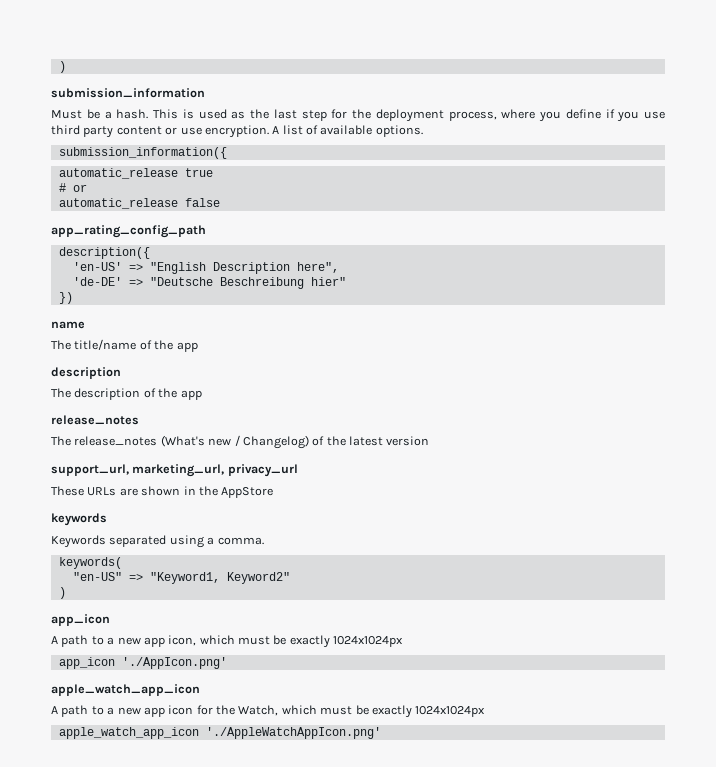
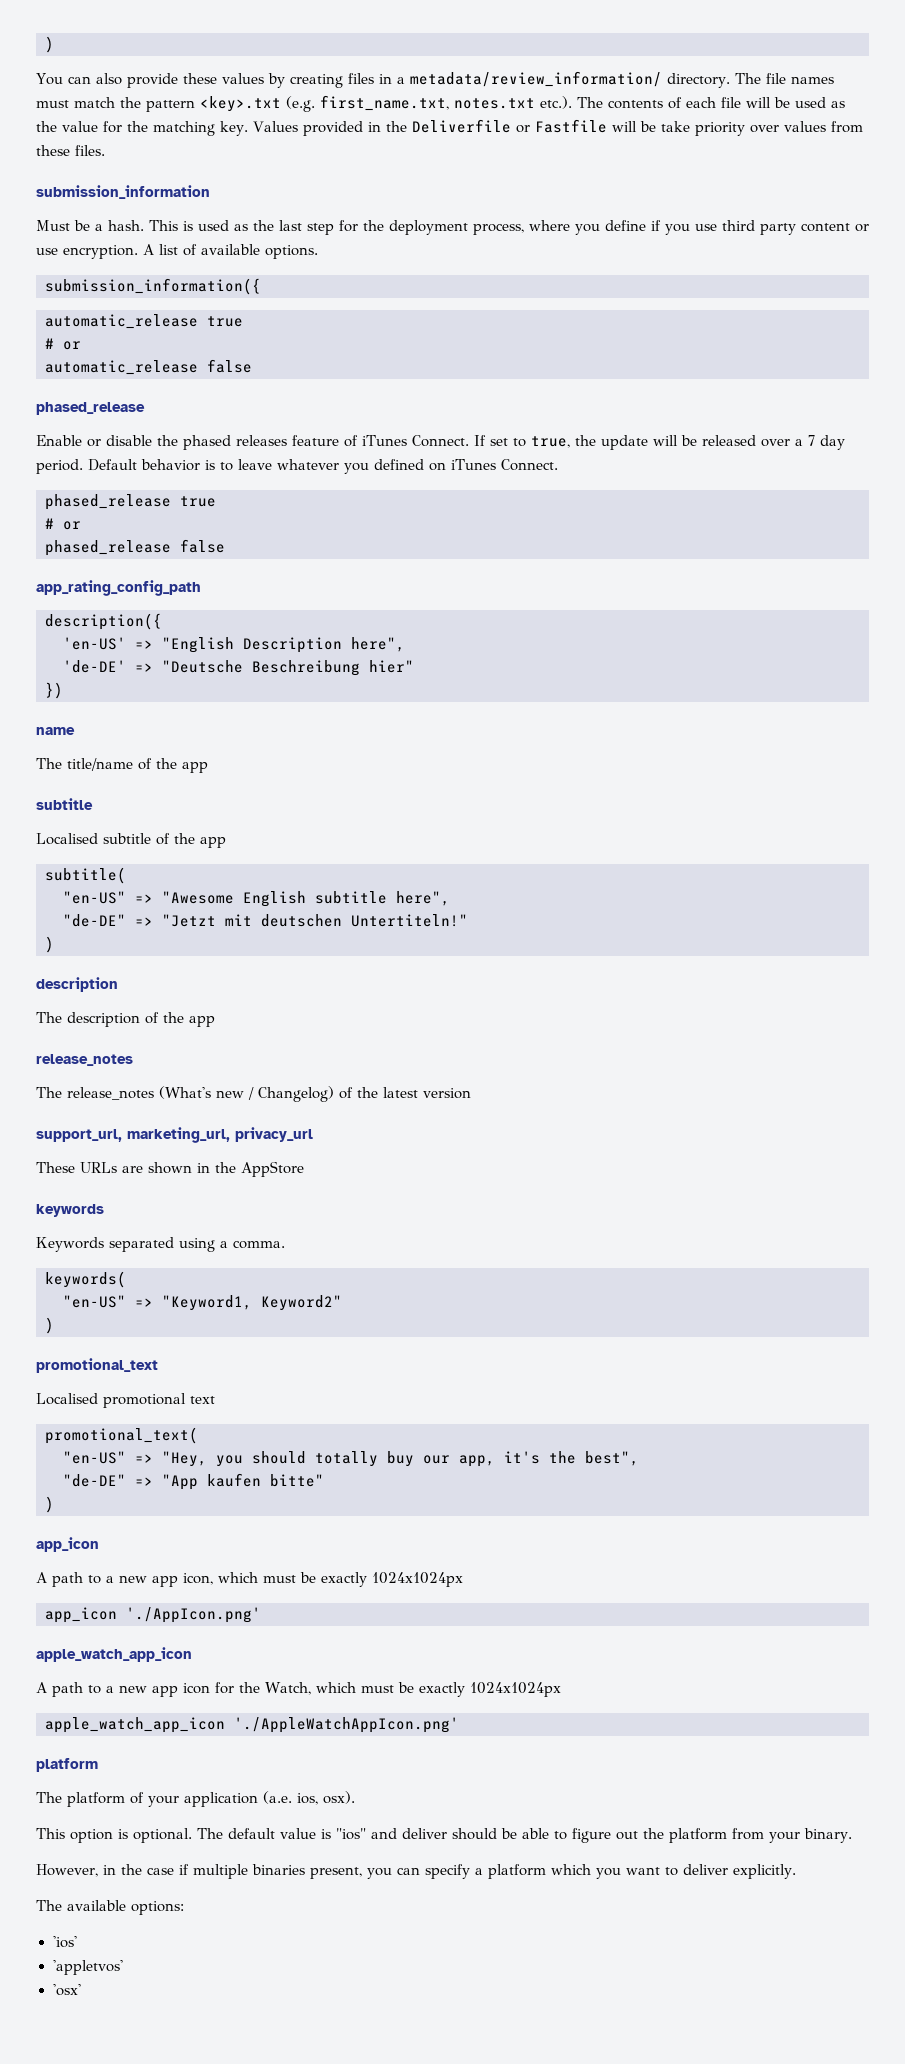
[58,61,66,73] ) -> [45,36,54,53] [36,71,834,88] [36,95,845,112] [36,119,863,136] [36,145,105,156] ) // You can also provide these values by creating files in a metadata/review_information/ directory. The file names must match the pattern <key>.txt (e.g. first_name.txt, notes.txt etc.). The contents of each file will be used as the value for the matching key. Values provided in the Deliverfile or Fastfile will be take priority over values from these files.
(220, 202) none -> [36,402,145,415] [36,435,845,450] [36,459,558,474] [45,494,216,510] [45,518,81,530] [45,539,225,556] // phased_release // Enable or disable the phased releases feature of iTunes Connect. If set to true, the update will be released over a 7 day period. Default behavior is to leave whatever you defined on iTunes Connect. // phased_release true // # or // phased_release false
(198, 347) none -> [36,798,93,810] [36,833,226,848] [45,867,126,884] [63,891,450,907] [63,914,468,927] [45,936,54,953] // subtitle // Localised subtitle of the app // subtitle( // "en-US" => "Awesome English subtitle here", // "de-DE" => "Jetzt mit deutschen Untertiteln!" // )
(66, 593) none -> [36,1358,158,1373] [36,1393,215,1408] [45,1427,198,1444] [63,1451,639,1467] [63,1473,324,1490] [45,1496,54,1513] // promotional_text // Localised promotional text // promotional_text( // "en-US" => "Hey, you should totally buy our app, it's the best", // "de-DE" => "App kaufen bitte" // )
(381, 733) none -> [36,1758,98,1772] [36,1791,355,1807] [36,1828,852,1843] [36,1864,796,1879] [36,1900,184,1915] [52,1936,77,1948] [52,1960,123,1975] [52,1984,81,1996] // platform // The platform of your application (a.e. ios, osx). // This option is optional. The default value is "ios" and deliver should be able to figure out the platform from your binary. // However, in the case if multiple binaries present, you can specify a platform which you want to deliver explicitly. // The available options: // 'ios' // 'appletvos' // 'osx'

